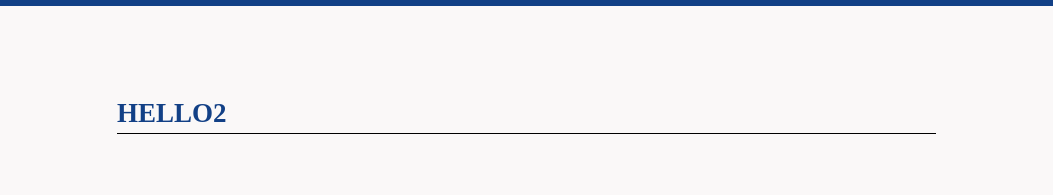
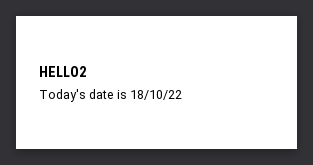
(227, 113) none -> [39,89,183,102] // Today's date is 18/10/22

